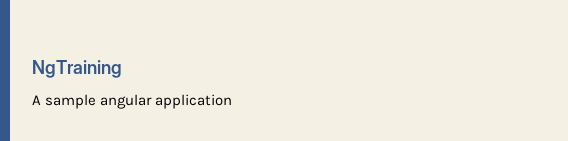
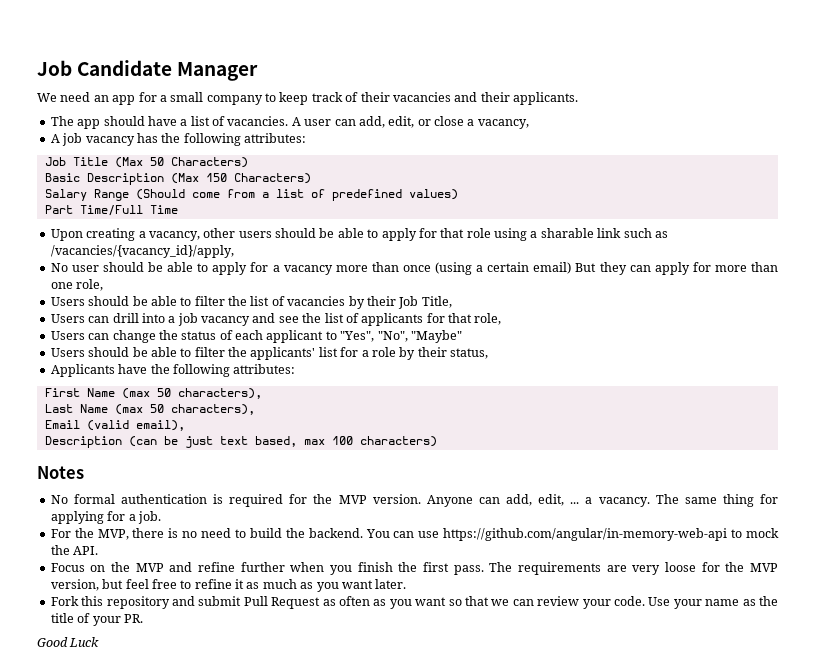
[32,60,122,78] [32,94,233,109] NgTraining // A sample angular application -> [37,60,259,81] [37,92,578,105] [50,116,529,129] [50,133,306,146] [44,157,248,168] [44,173,311,185] [44,189,458,201] [44,205,178,216] [50,228,668,241] [50,245,234,258] [50,262,778,275] [50,279,104,291] [50,296,452,309] [50,313,502,326] [50,330,462,343] [50,347,488,360] [50,364,296,377] [44,388,262,399] [44,404,255,415] [44,420,185,431] [44,436,437,448] [37,466,84,479] [50,494,778,507] [50,511,161,524] [50,528,779,541] [50,545,99,555] [50,562,779,575] [50,579,407,592] [50,596,779,609] [50,613,143,626] [37,637,100,647] Job Candidate Manager // We need an app for a small company to keep track of their vacancies and their applicants. // The app should have a list of vacancies. A user can add, edit, or close a vacancy, // A job vacancy has the following attributes: // Job Title (Max 50 Characters) // Basic Description (Max 150 Characters) // Salary Range (Should come from a list of predefined values) // Part Time/Full Time // Upon creating a vacancy, other users should be able to apply for that role using a sharable link such as /vacancies/{vacancy_id}/apply, // No user should be able to apply for a vacancy more than once (using a certain email) But they can apply for more than one role, // Users should be able to filter the list of vacancies by their Job Title, // Users can drill into a job vacancy and see the list of applicants for that role, // Users can change the status of each applicant to "Yes", "No", "Maybe" // Users should be able to filter the applicants' list for a role by their status, // Applicants have the following attributes: // First Name (max 50 characters), // Last Name (max 50 characters), // Email (valid email), // Description (can be just text based, max 100 characters) // Notes // No formal authentication is required for the MVP version. Anyone can add, edit, ... a vacancy. The same thing for applying for a job. // For the MVP, there is no need to build the backend. You can use https://github.com/angular/in-memory-web-api to mock the API. // Focus on the MVP and refine further when you finish the first pass. The requirements are very loose for the MVP version, but feel free to refine it as much as you want later. // Fork this repository and submit Pull Request as often as you want so that we can review your code. Use your name as the title of your PR. // Good Luck

